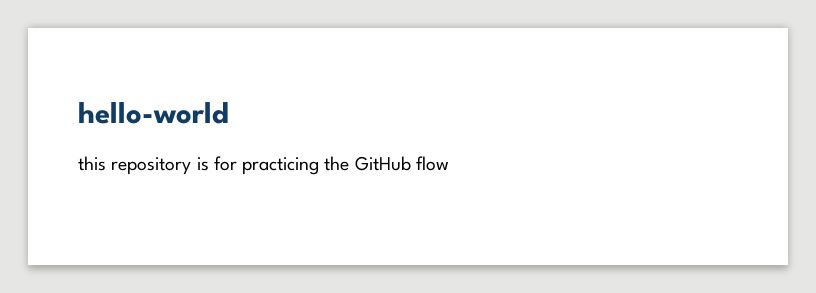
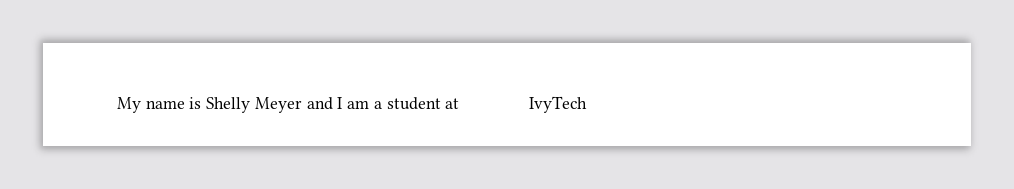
[78,102,229,124] [78,156,449,175] hello-world // this repository is for practicing the GitHub flow -> [117,96,587,113] My name is Shelly Meyer and I am a student at IvyTech

